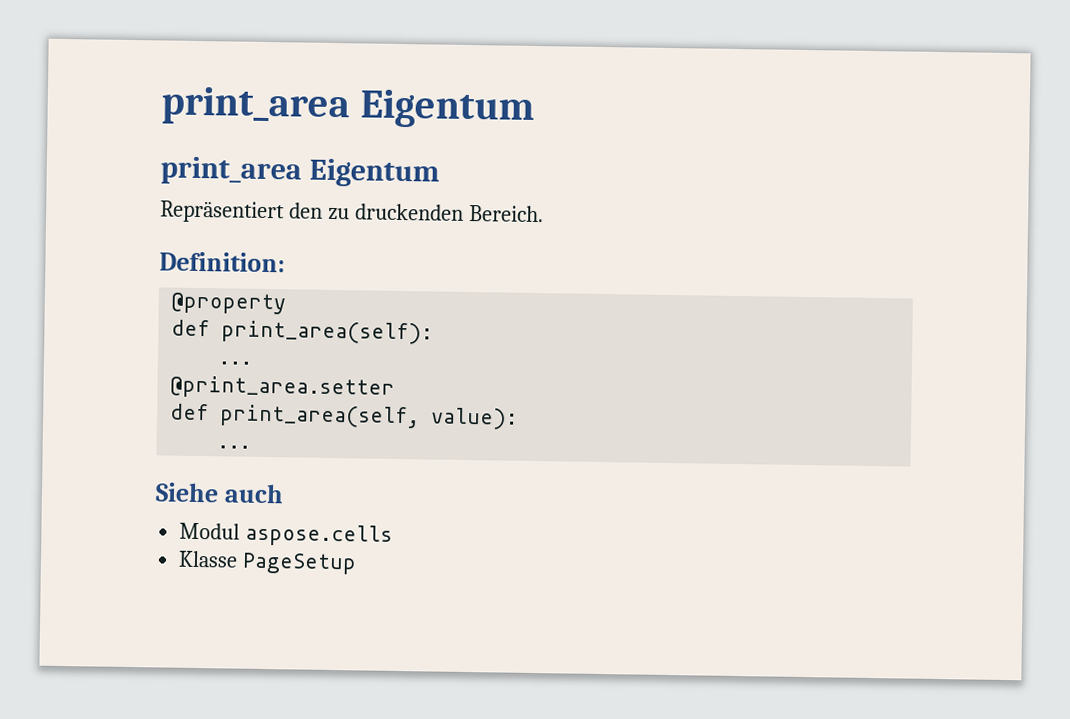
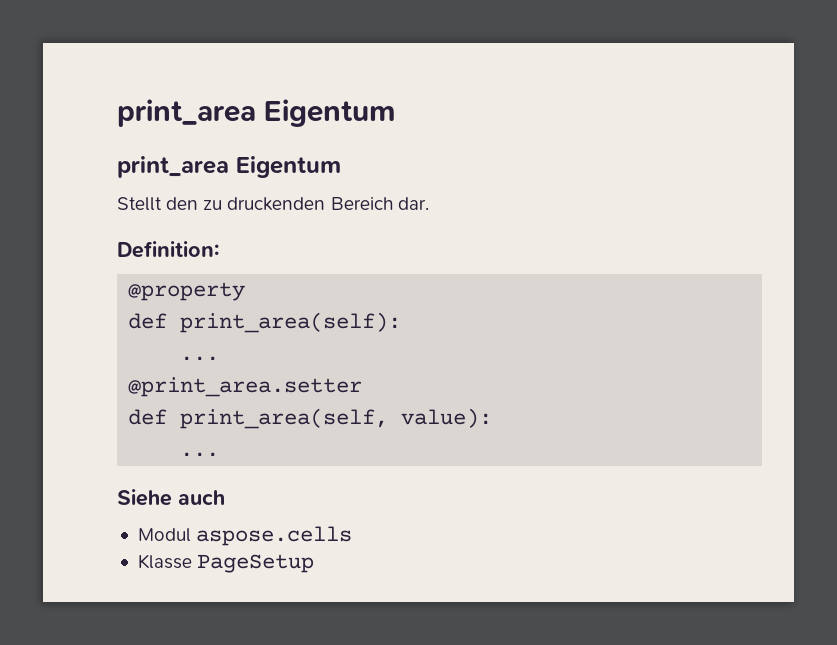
[160,200,285,224] Repräsentiert -> [117,197,162,211] Stellt
[468,204,544,223] Bereich. -> [330,197,429,210] Bereich dar.

